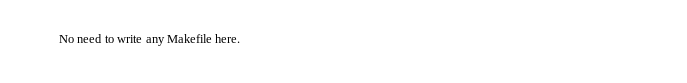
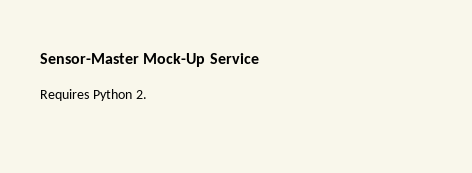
[59,34,241,46] No need to write any Makefile here. -> [40,53,259,67] [40,89,147,101] Sensor-Master Mock-Up Service // Requires Python 2.

